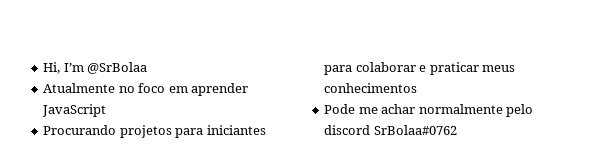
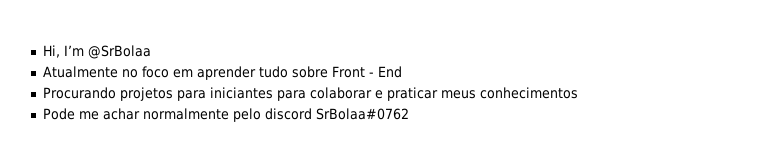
[42,104,107,117] JavaScript -> [258,66,402,78] tudo sobre Front - End

